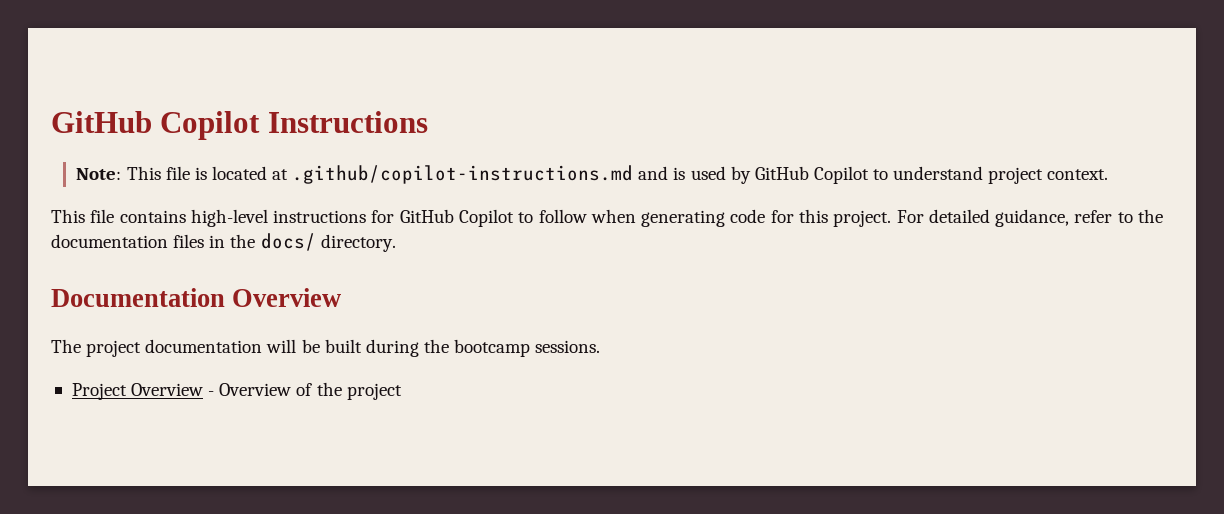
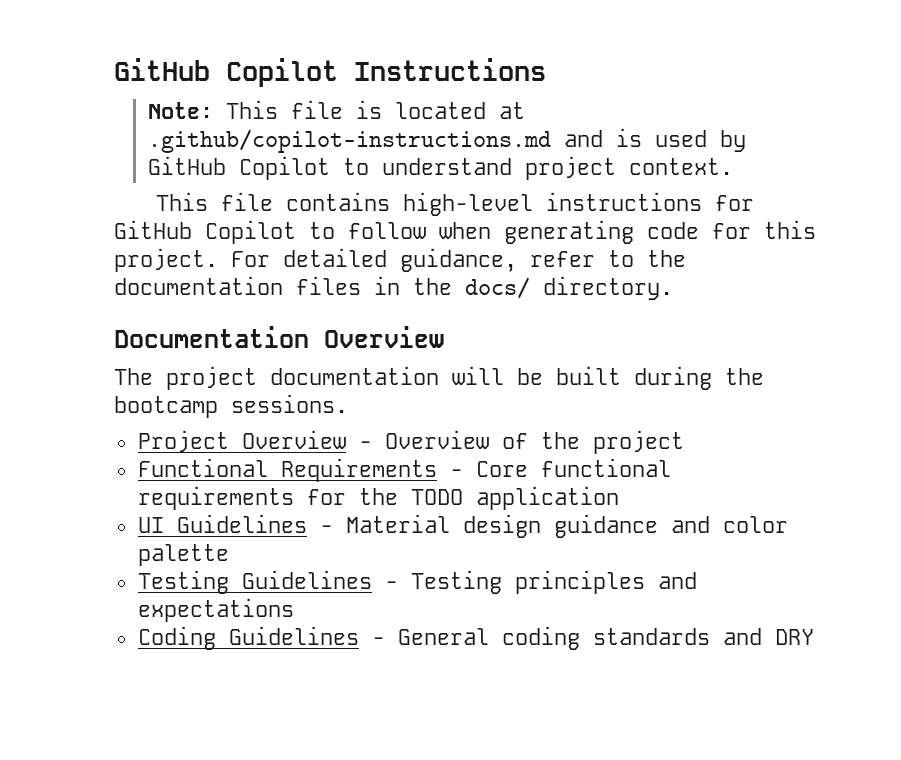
(402, 391) none -> [137,458,671,482] [137,486,619,510] [137,514,788,538] [137,544,229,566] [137,570,697,594] [137,598,294,622] [137,626,814,650] // Functional Requirements - Core functional requirements for the TODO application // UI Guidelines - Material design guidance and color palette // Testing Guidelines - Testing principles and expectations // Coding Guidelines - General coding standards and DRY

